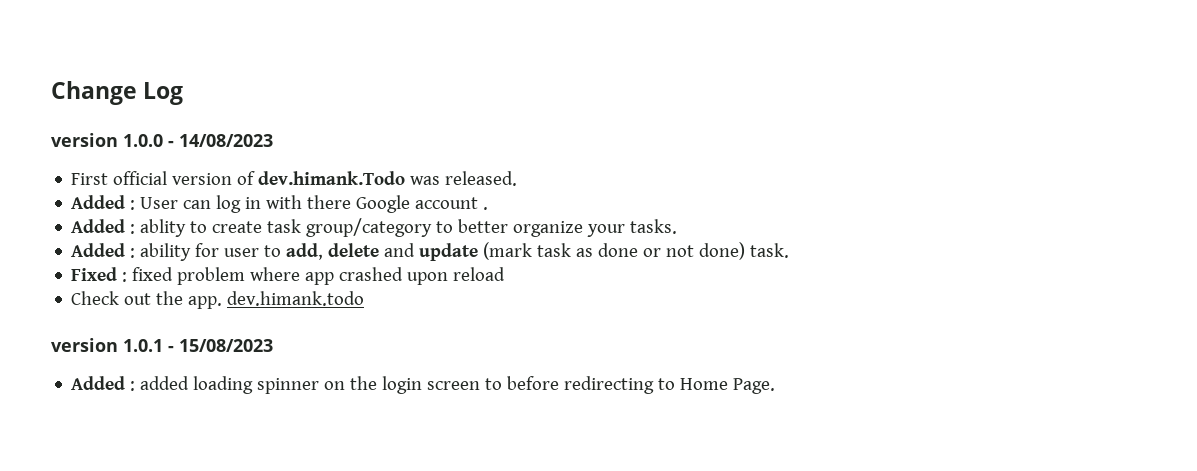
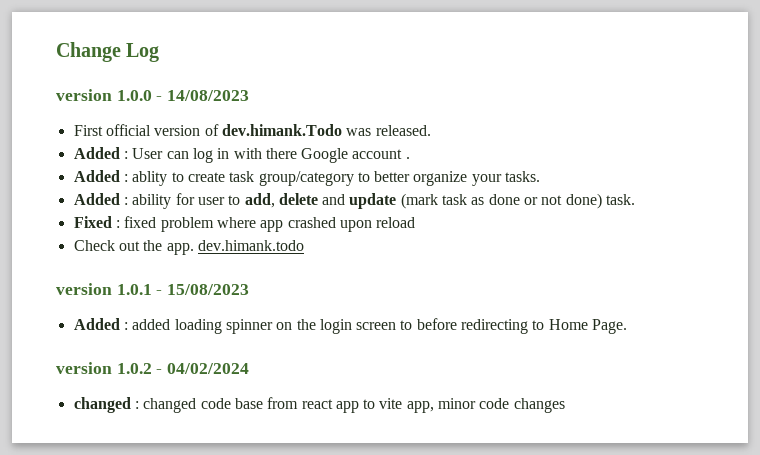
(776, 386) none -> [56,362,250,374] [73,397,565,413] // version 1.0.2 - 04/02/2024 // changed : changed code base from react app to vite app, minor code changes

